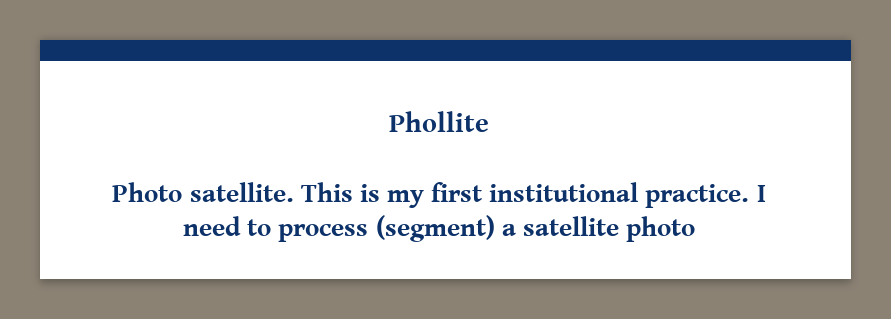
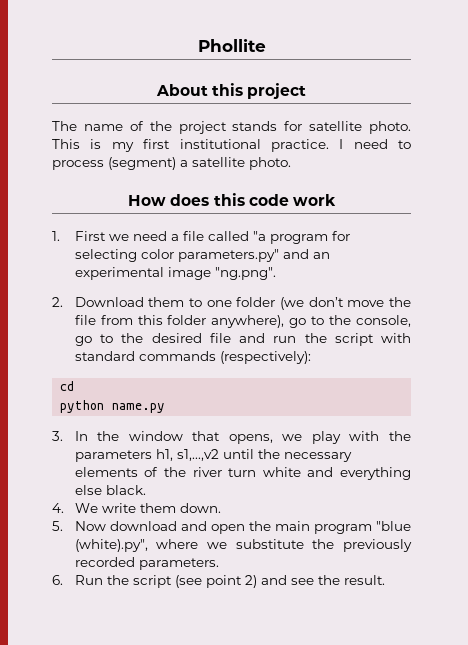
[112,182,294,202] Photo satellite. -> [155,83,307,99] [52,121,411,134] About this project // The name of the project stands for satellite photo.
[625,216,695,242] photo -> [249,157,291,170] [128,193,336,206] [52,231,350,244] [74,249,330,262] [74,267,276,280] [52,297,412,310] [74,315,412,328] [74,333,411,346] [74,351,311,364] [60,381,75,391] [60,400,166,413] [52,431,412,444] [74,449,352,462] [74,467,411,480] [74,485,146,495] [52,503,221,513] [52,521,411,534] [74,539,413,552] [74,557,219,570] [52,575,385,588] photo. // How does this code work // 1. First we need a file called "a program for selecting color parameters.py" and an experimental image "ng.png". // 2. Download them to one folder (we don’t move the file from this folder anywhere), go to the console, go to the desired file and run the script with standard commands (respectively): // cd // python name.py // 3. In the window that opens, we play with the parameters h1, s1,...,v2 until the necessary elements of the river turn white and everything else black. // 4. We write them down. // 5. Now download and open the main program "blue (white).py", where we substitute the previously recorded parameters. // 6. Run the script (see point 2) and see the result.

